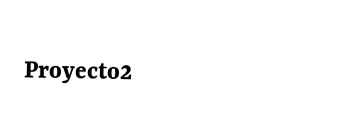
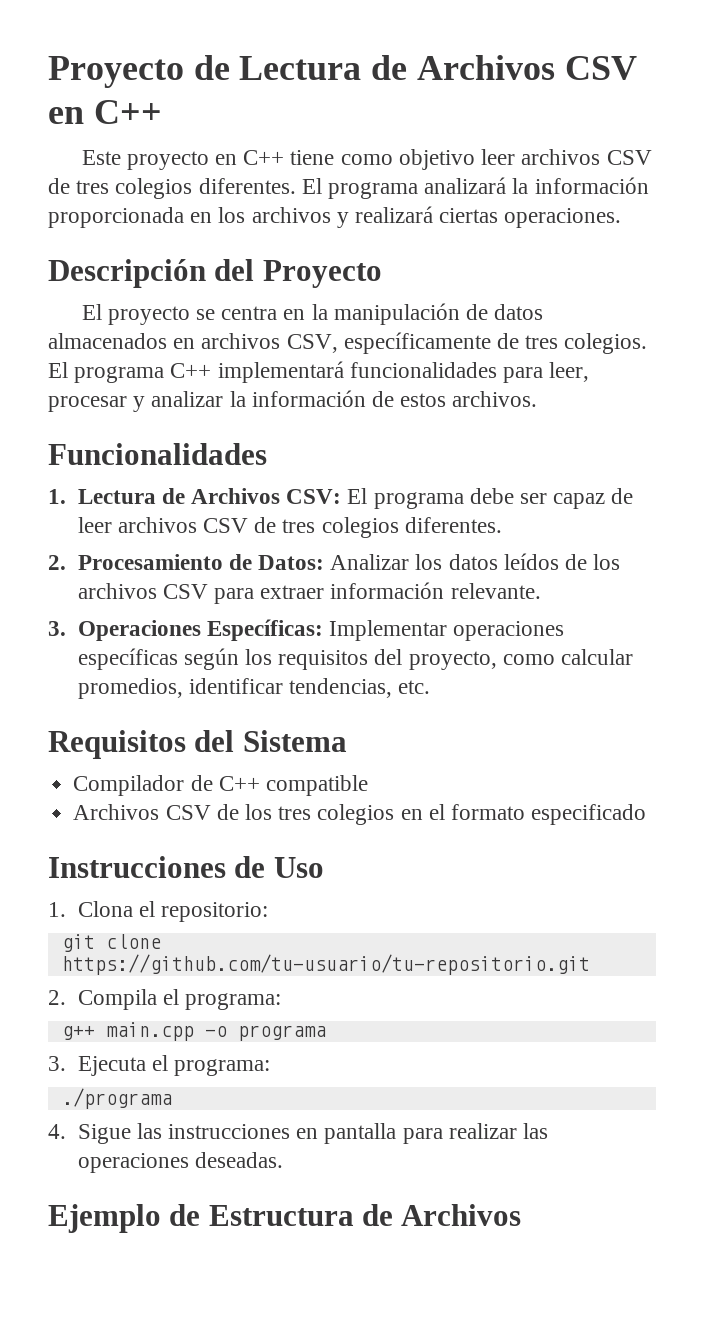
[23,61,133,85] Proyecto2 -> [48,55,637,88] [48,100,162,124] [81,149,652,170] [48,177,649,199] [48,206,622,228] [48,259,382,288] [81,303,544,325] [48,332,648,354] [48,361,590,383] [48,390,538,412] [48,443,267,465] [48,488,634,509] [77,517,502,538] [48,553,621,570] [77,582,541,604] [48,619,565,641] [77,648,633,670] [77,678,431,699] [48,730,347,759] [73,775,368,796] [73,804,647,825] [48,856,324,878] [48,901,268,922] [61,934,161,952] [61,954,590,975] [48,989,281,1010] [61,1022,326,1041] [48,1055,270,1076] [61,1088,172,1109] [48,1123,548,1144] [77,1152,283,1173] [48,1204,522,1233] Proyecto de Lectura de Archivos CSV en C++ // Este proyecto en C++ tiene como objetivo leer archivos CSV de tres colegios diferentes. El programa analizará la información proporcionada en los archivos y realizará ciertas operaciones. // Descripción del Proyecto // El proyecto se centra en la manipulación de datos almacenados en archivos CSV, específicamente de tres colegios. El programa C++ implementará funcionalidades para leer, procesar y analizar la información de estos archivos. // Funcionalidades // 1. Lectura de Archivos CSV: El programa debe ser capaz de leer archivos CSV de tres colegios diferentes. // 2. Procesamiento de Datos: Analizar los datos leídos de los archivos CSV para extraer información relevante. // 3. Operaciones Específicas: Implementar operaciones específicas según los requisitos del proyecto, como calcular promedios, identificar tendencias, etc. // Requisitos del Sistema // Compilador de C++ compatible // Archivos CSV de los tres colegios en el formato especificado // Instrucciones de Uso // 1. Clona el repositorio: // git clone https://github.com/tu-usuario/tu-repositorio.git // 2. Compila el programa: // g++ main.cpp -o programa // 3. Ejecuta el programa: // ./programa // 4. Sigue las instrucciones en pantalla para realizar las operaciones deseadas. // Ejemplo de Estructura de Archivos

